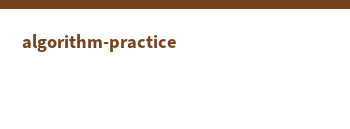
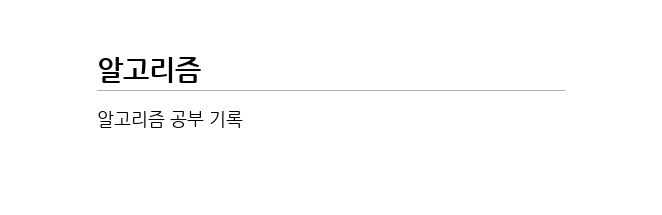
[22,34,177,52] algorithm-practice -> [97,57,201,83] [97,111,243,128] 알고리즘 // 알고리즘 공부 기록

